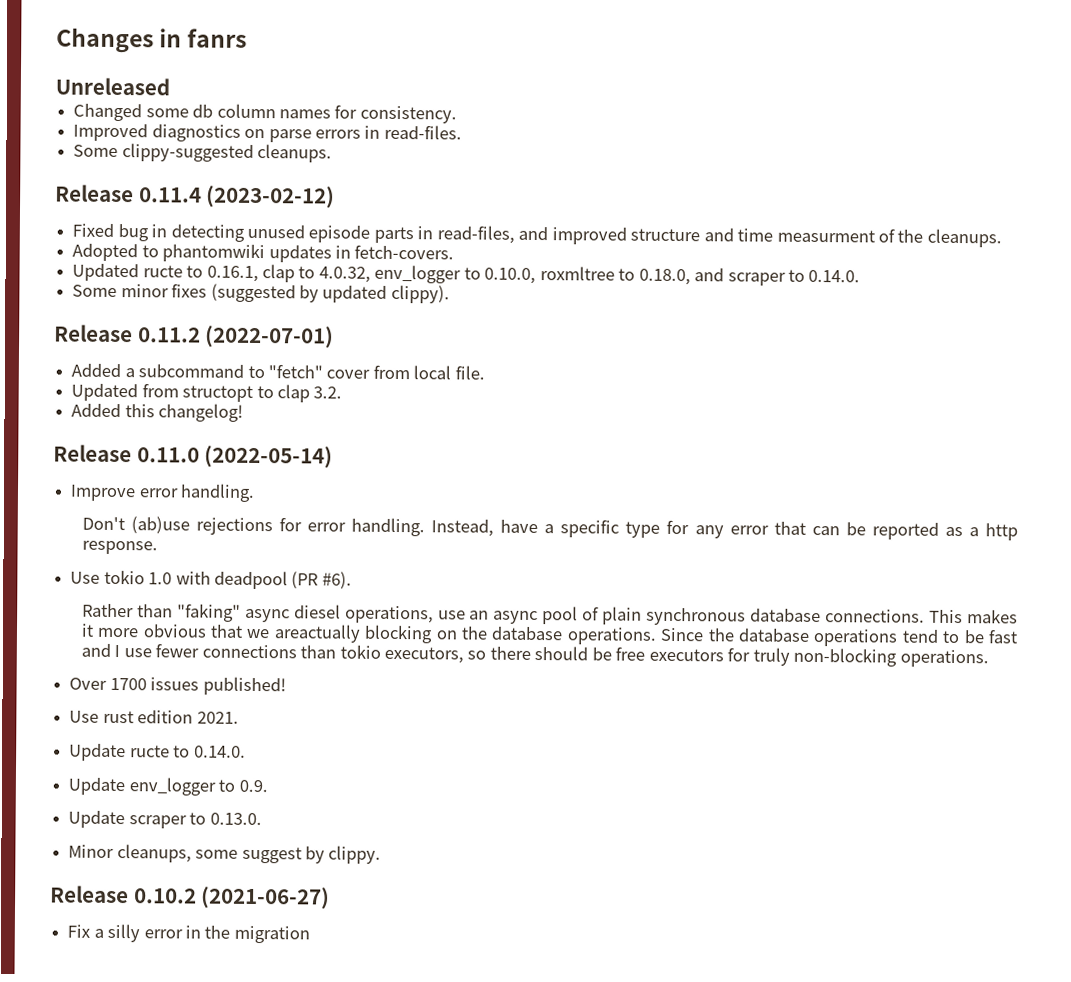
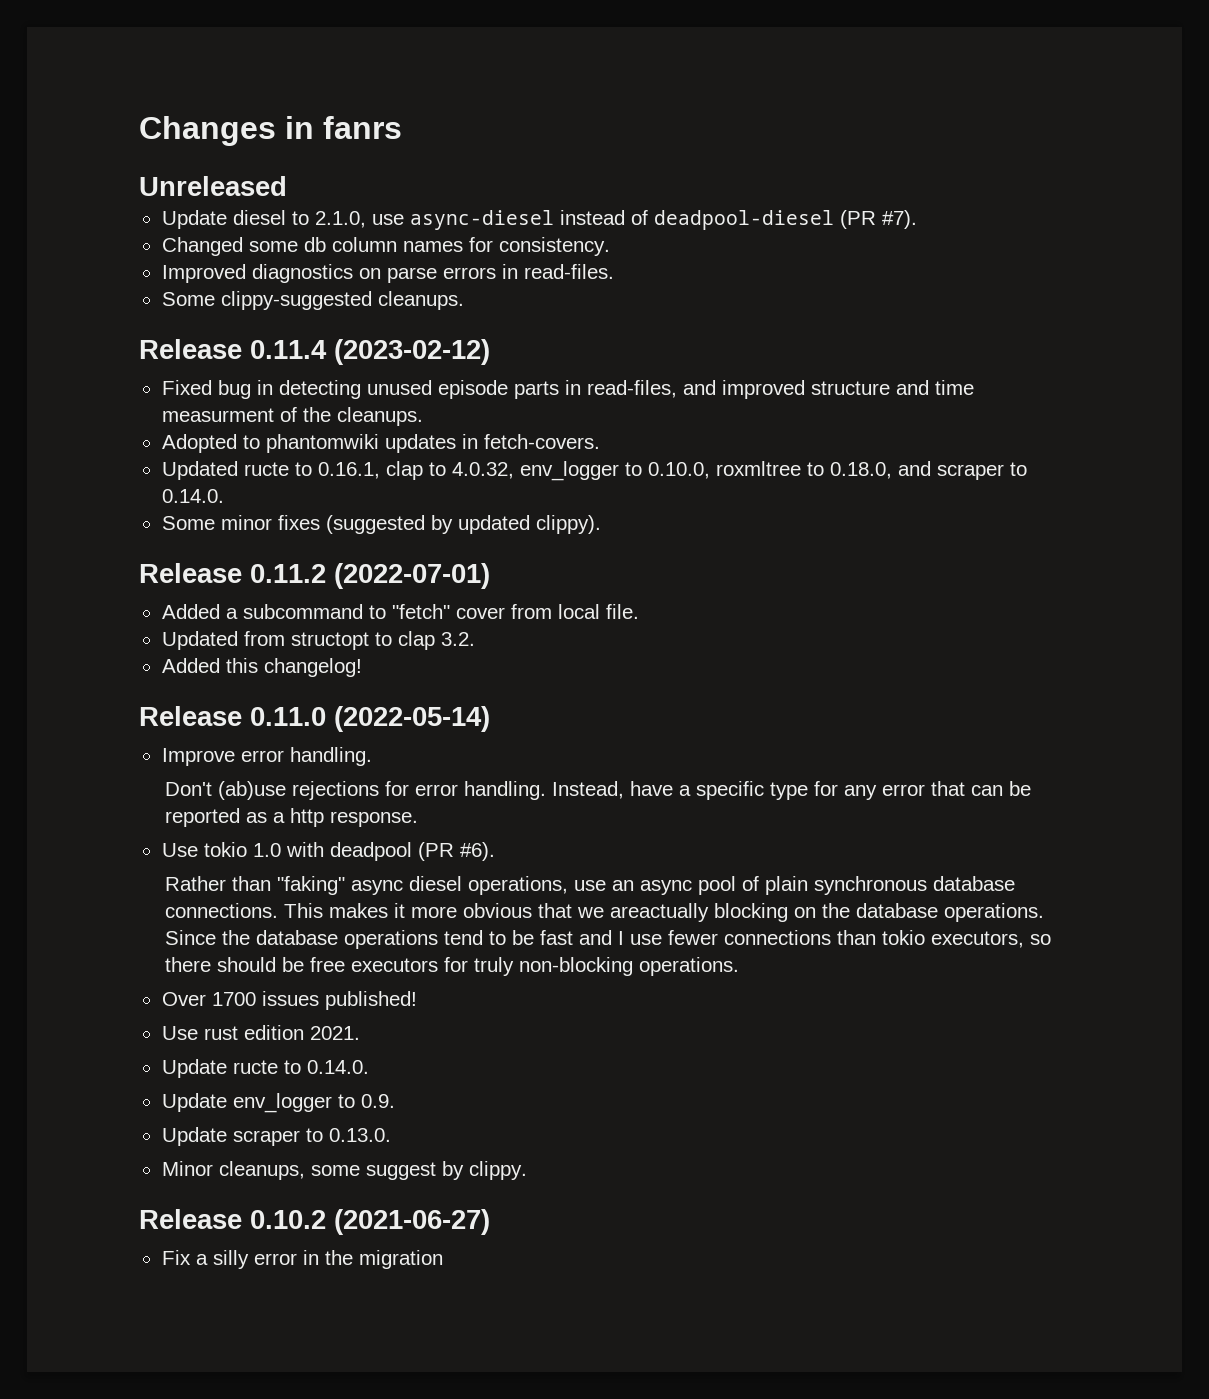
(170, 86) none -> [161,210,917,230] // Update diesel to 2.1.0, use async-diesel instead of deadpool-diesel (PR #7).

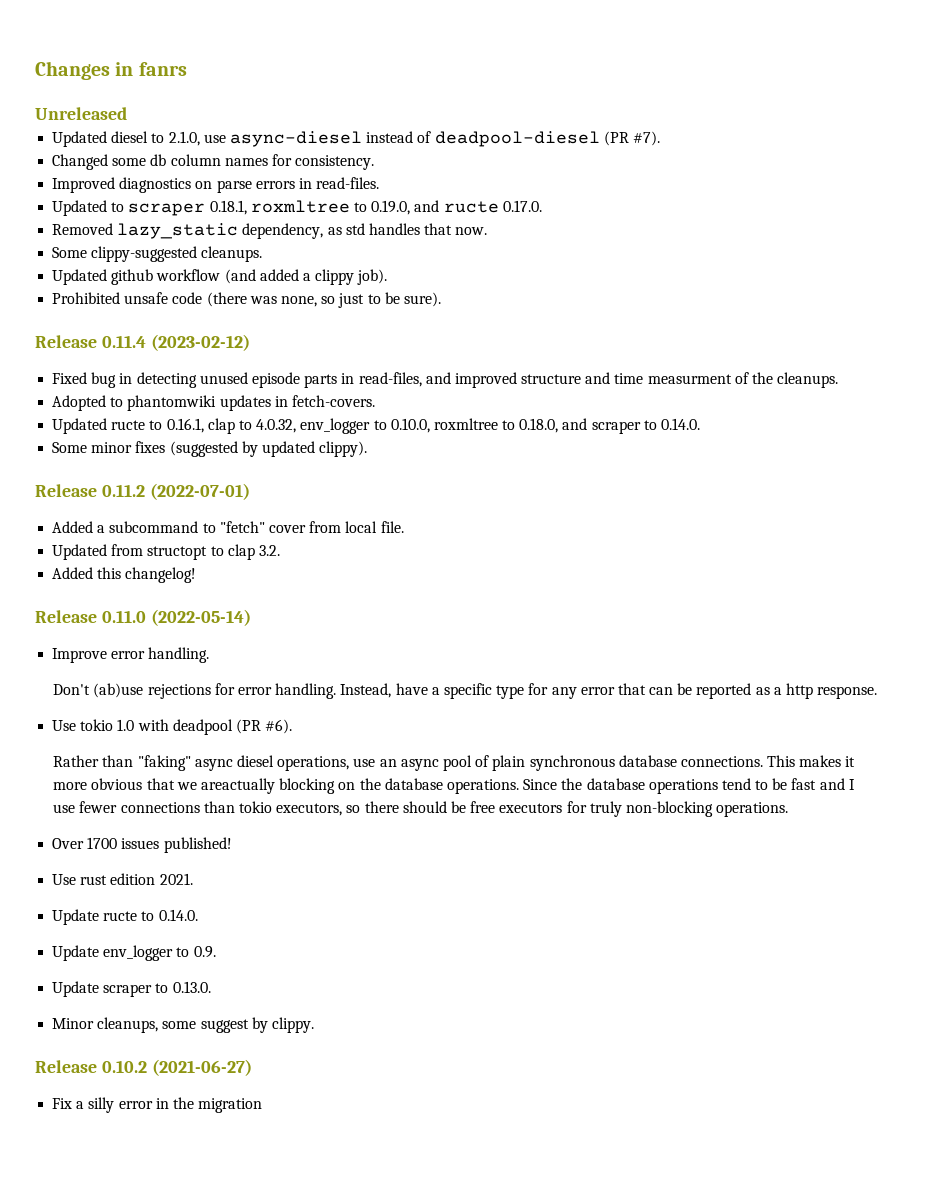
[161,210,227,229] Update -> [52,131,108,147] Updated
[161,291,464,310] Some clippy-suggested cleanups. -> [52,200,542,216] [52,223,488,239] [52,246,263,262] [52,269,388,285] [52,292,441,308] Updated to scraper 0.18.1, roxmltree to 0.19.0, and ructe 0.17.0. // Removed lazy_static dependency, as std handles that now. // Some clippy-suggested cleanups. // Updated github workflow (and added a clippy job). // Prohibited unsafe code (there was none, so just to be sure).

